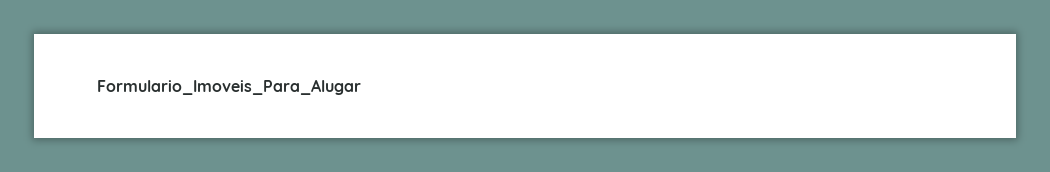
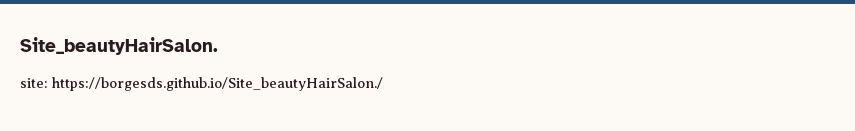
[97,79,361,95] Formulario_Imoveis_Para_Alugar -> [20,37,218,55] [20,77,383,91] Site_beautyHairSalon. // site: https://borgesds.github.io/Site_beautyHairSalon./

